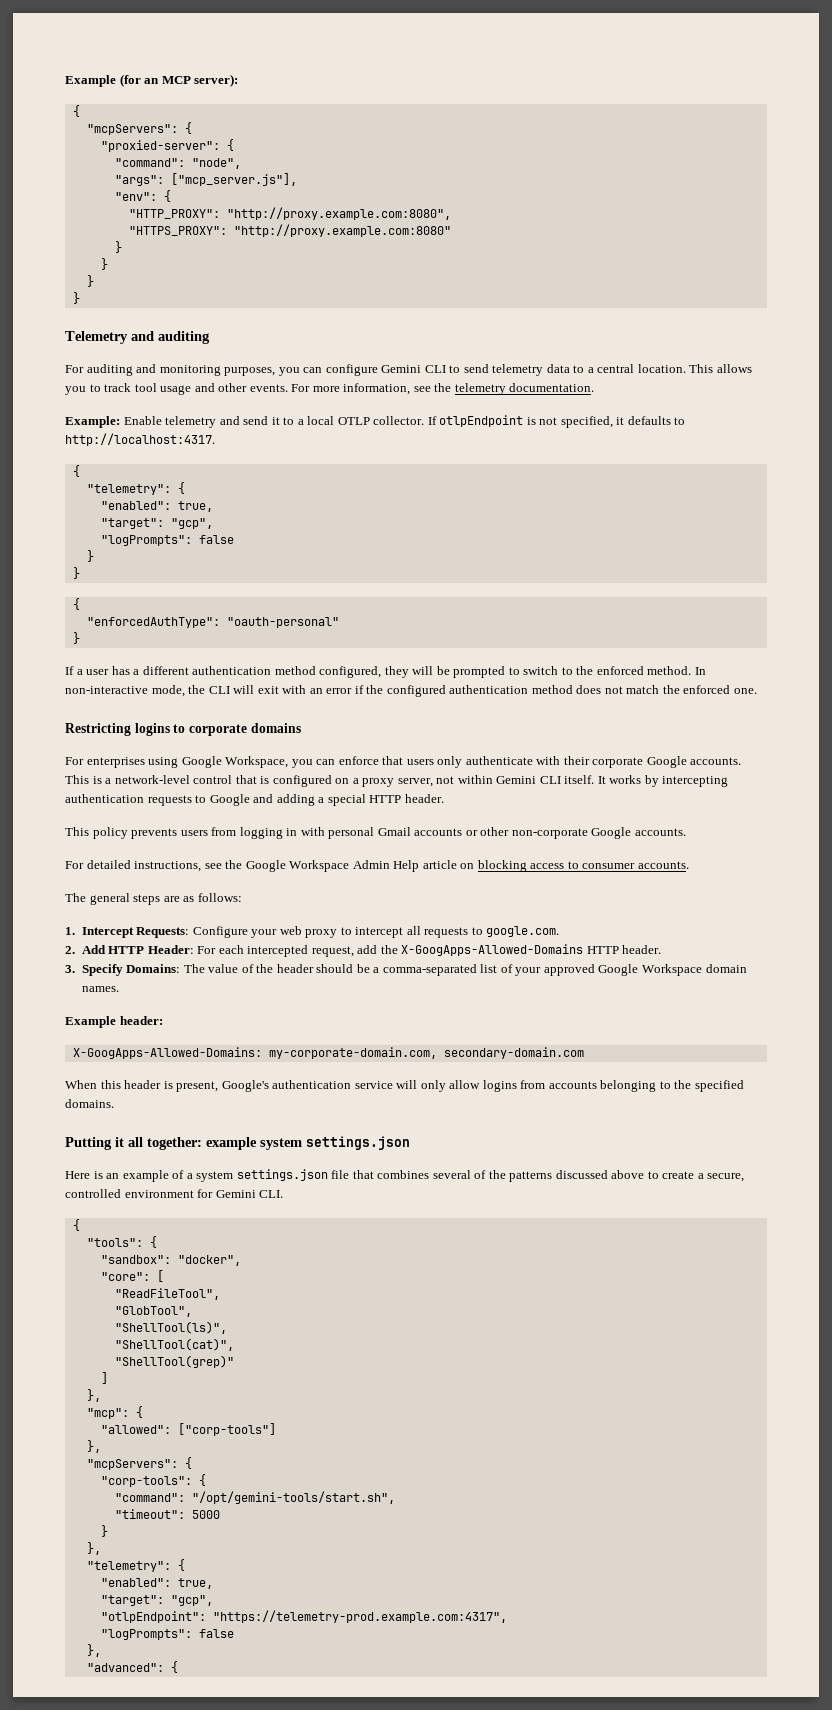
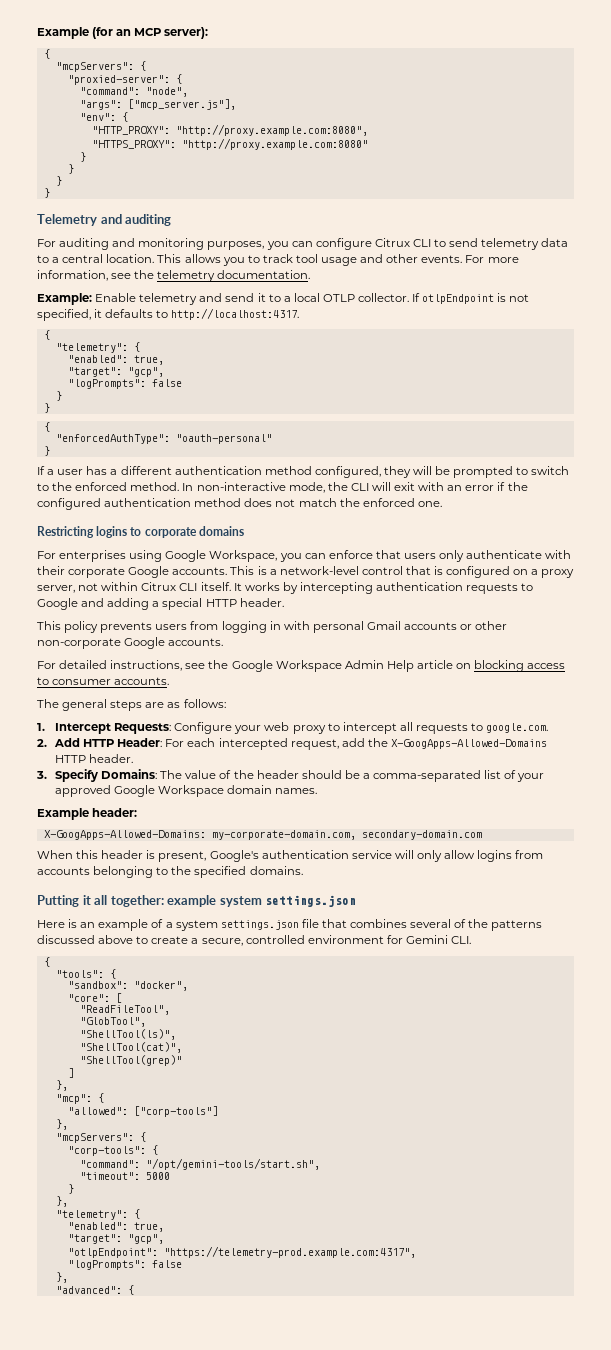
[381,365,422,373] Gemini -> [374,238,410,247] Citrux
[496,776,537,784] Gemini -> [141,582,177,591] Citrux

